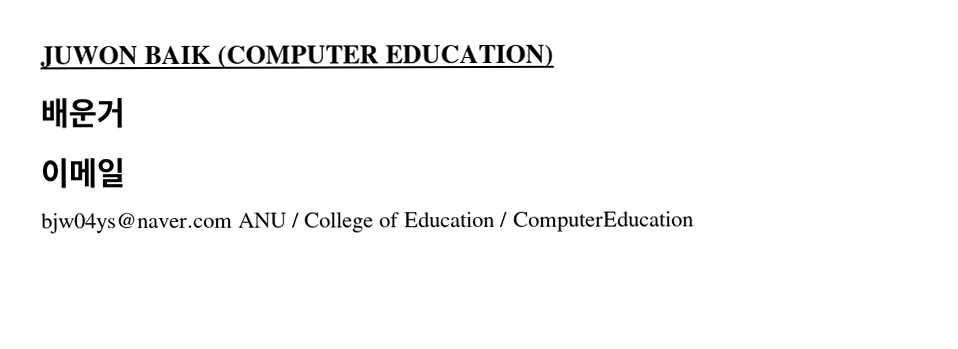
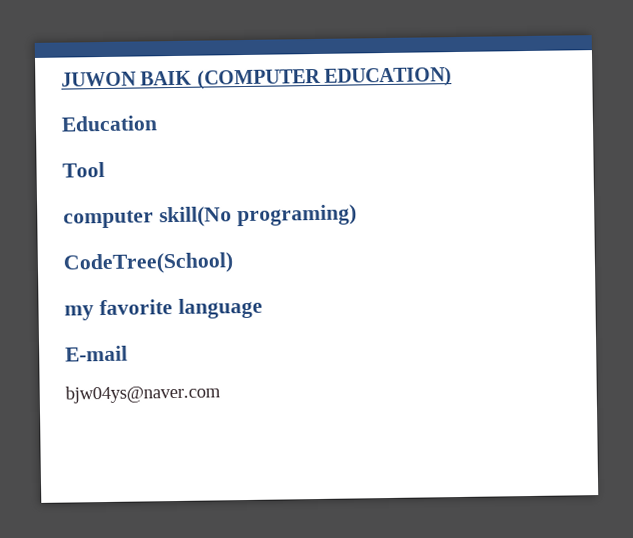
[40,97,125,129] [40,157,126,189] [41,210,694,234] 배운거 // 이메일 // bjw04ys@naver.com ANU / College of Education / ComputerEducation -> [61,115,158,132] [62,161,105,178] [63,204,357,229] [63,252,234,275] [64,297,263,321] [65,345,128,362] [65,384,221,404] Education // Tool // computer skill(No programing) // CodeTree(School) // my favorite language // E-mail // bjw04ys@naver.com

